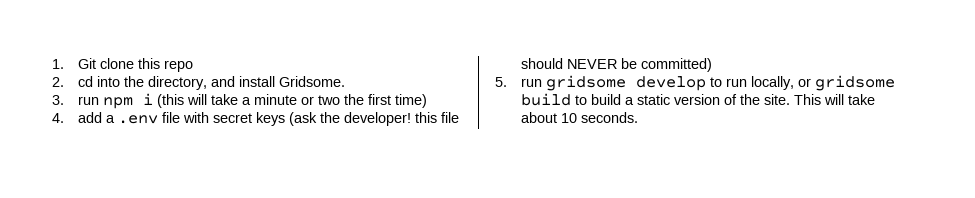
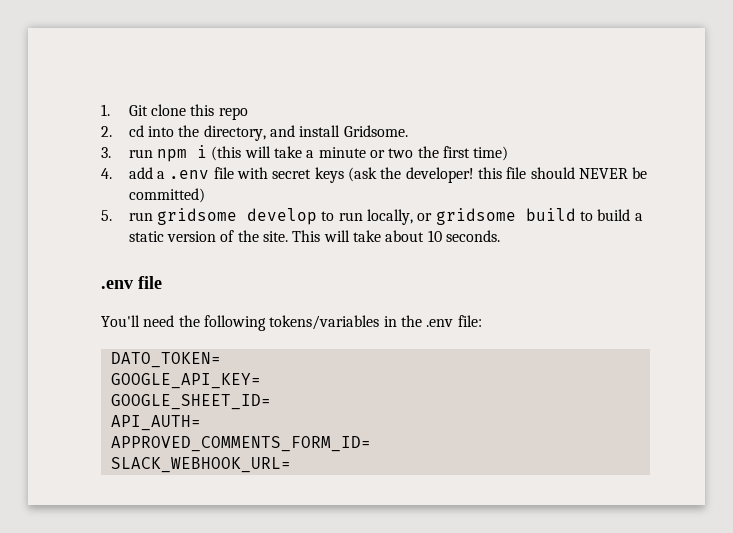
(638, 117) none -> [101,276,162,289] [101,315,482,331] [110,352,221,368] [110,373,261,389] [110,394,271,410] [110,415,201,431] [110,436,371,452] [110,457,291,473] // .env file // You'll need the following tokens/variables in the .env file: // DATO_TOKEN= // GOOGLE_API_KEY= // GOOGLE_SHEET_ID= // API_AUTH= // APPROVED_COMMENTS_FORM_ID= // SLACK_WEBHOOK_URL=

